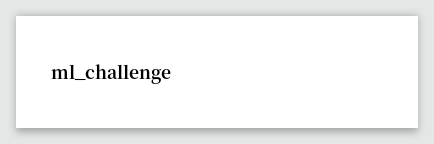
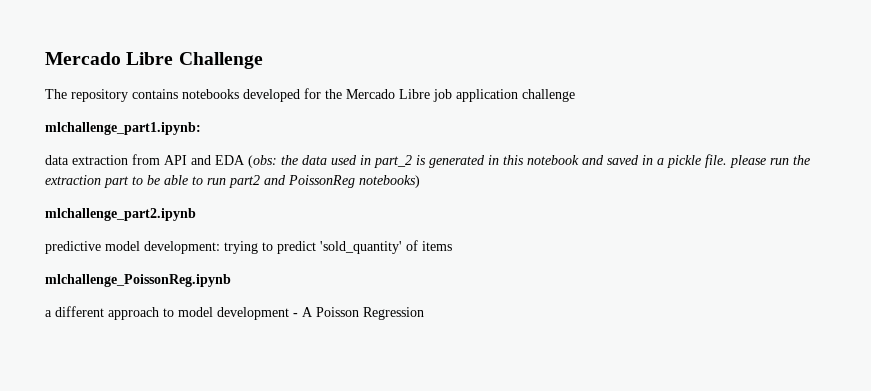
[51,64,171,84] ml_challenge -> [45,52,263,69] [45,88,575,102] [45,122,201,135] [45,154,810,168] [45,175,420,188] [45,208,196,221] [45,240,452,254] [45,274,231,287] [45,306,424,320] Mercado Libre Challenge // The repository contains notebooks developed for the Mercado Libre job application challenge // mlchallenge_part1.ipynb: // data extraction from API and EDA (obs: the data used in part_2 is generated in this notebook and saved in a pickle file. please run the extraction part to be able to run part2 and PoissonReg notebooks) // mlchallenge_part2.ipynb // predictive model development: trying to predict 'sold_quantity' of items // mlchallenge_PoissonReg.ipynb // a different approach to model development - A Poisson Regression

